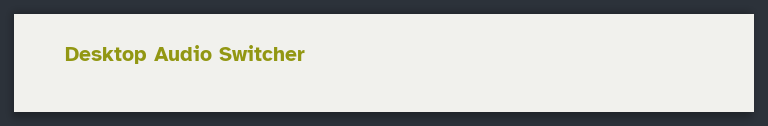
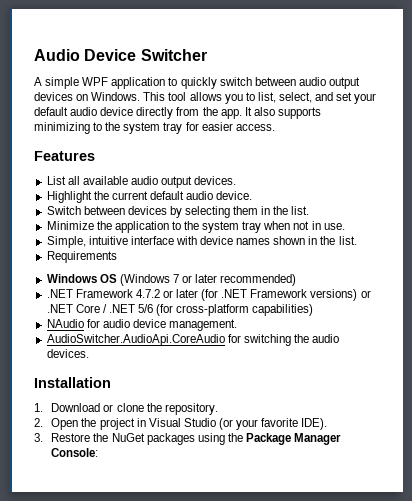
[65,45,212,64] Desktop Audio -> [34,49,137,61] Audio Device
(305, 53) none -> [34,77,360,89] [34,92,377,104] [34,107,321,119] [34,122,275,134] [34,151,95,161] [46,176,237,188] [46,191,253,203] [46,206,310,218] [46,221,345,233] [46,236,357,248] [46,251,117,263] [46,274,297,286] [46,289,371,301] [46,304,314,316] [46,319,238,331] [46,334,340,346] [46,349,89,358] [34,377,111,388] [34,403,218,415] [34,418,328,430] [34,433,342,445] [51,448,99,457] // A simple WPF application to quickly switch between audio output devices on Windows. This tool allows you to list, select, and set your default audio device directly from the app. It also supports minimizing to the system tray for easier access. // Features // List all available audio output devices. // Highlight the current default audio device. // Switch between devices by selecting them in the list. // Minimize the application to the system tray when not in use. // Simple, intuitive interface with device names shown in the list. // Requirements // Windows OS (Windows 7 or later recommended) // .NET Framework 4.7.2 or later (for .NET Framework versions) or .NET Core / .NET 5/6 (for cross-platform capabilities) // NAudio for audio device management. // AudioSwitcher.AudioApi.CoreAudio for switching the audio devices. // Installation // 1. Download or clone the repository. // 2. Open the project in Visual Studio (or your favorite IDE). // 3. Restore the NuGet packages using the Package Manager Console:

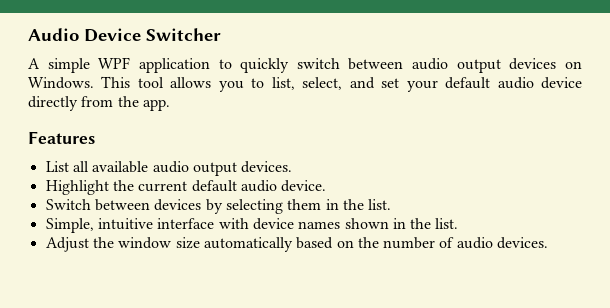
[244,107,321,119] [34,122,275,134] It also supports minimizing to the system tray for easier access. -> (170, 105) none
[46,221,345,233] // Minimize the application to the system tray when not in use. -> (392, 204) none
[46,251,117,263] [46,274,297,286] [46,289,371,301] [46,304,314,316] [46,319,238,331] [46,334,340,346] [46,349,89,358] [34,377,111,388] [34,403,218,415] [34,418,328,430] [34,433,342,445] [51,448,99,457] Requirements // Windows OS (Windows 7 or later recommended) // .NET Framework 4.7.2 or later (for .NET Framework versions) or .NET Core / .NET 5/6 (for cross-platform capabilities) // NAudio for audio device management. // AudioSwitcher.AudioApi.CoreAudio for switching the audio devices. // Installation // 1. Download or clone the repository. // 2. Open the project in Visual Studio (or your favorite IDE). // 3. Restore the NuGet packages using the Package Manager Console: -> [45,237,549,252] Adjust the window size automatically based on the number of audio devices.

